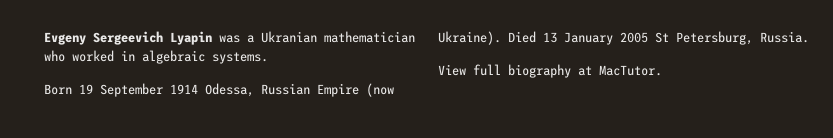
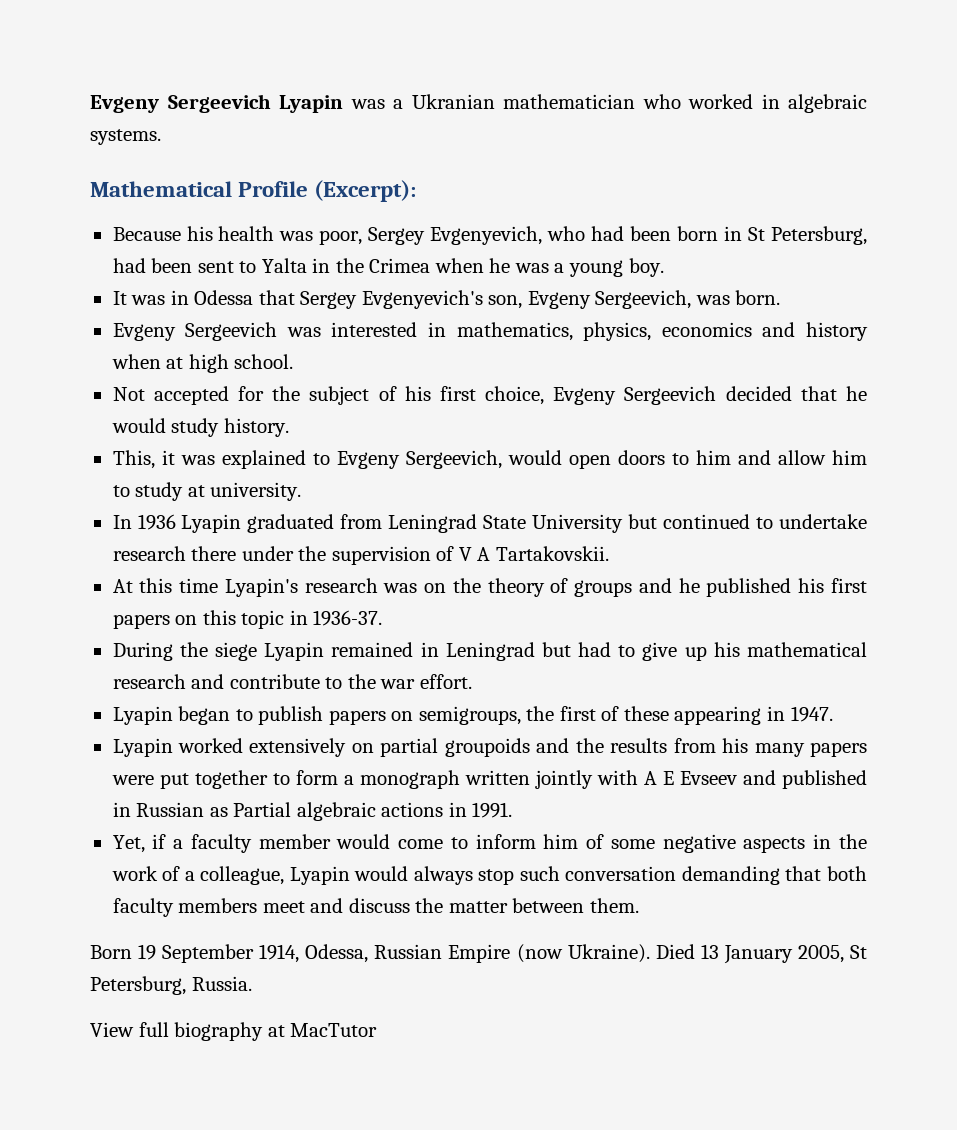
(268, 58) none -> [90,180,417,202] [112,226,868,245] [112,258,664,277] [112,290,781,309] [112,322,869,341] [111,354,294,373] [112,386,867,405] [111,418,289,437] [112,450,867,469] [112,482,302,501] [112,514,868,533] [112,546,609,565] [112,578,867,597] [112,610,383,629] [112,642,867,661] [112,674,472,689] [112,706,833,725] [112,738,867,757] [111,770,867,789] [112,802,513,821] [112,834,867,853] [111,866,868,885] [112,898,639,917] // Mathematical Profile (Excerpt): // Because his health was poor, Sergey Evgenyevich, who had been born in St Petersburg, had been sent to Yalta in the Crimea when he was a young boy. // It was in Odessa that Sergey Evgenyevich's son, Evgeny Sergeevich, was born. // Evgeny Sergeevich was interested in mathematics, physics, economics and history when at high school. // Not accepted for the subject of his first choice, Evgeny Sergeevich decided that he would study history. // This, it was explained to Evgeny Sergeevich, would open doors to him and allow him to study at university. // In 1936 Lyapin graduated from Leningrad State University but continued to undertake research there under the supervision of V A Tartakovskii. // At this time Lyapin's research was on the theory of groups and he published his first papers on this topic in 1936-37. // During the siege Lyapin remained in Leningrad but had to give up his mathematical research and contribute to the war effort. // Lyapin began to publish papers on semigroups, the first of these appearing in 1947. // Lyapin worked extensively on partial groupoids and the results from his many papers were put together to form a monograph written jointly with A E Evseev and published in Russian as Partial algebraic actions in 1991. // Yet, if a faculty member would come to inform him of some negative aspects in the work of a colleague, Lyapin would always stop such conversation demanding that both faculty members meet and discuss the matter between them.
[170,84,198,94] 1914 -> [259,944,300,963] 1914,
[620,32,648,43] 2005 -> [797,945,844,963] 2005,
[599,65,662,76] MacTutor. -> [290,1023,378,1037] MacTutor

